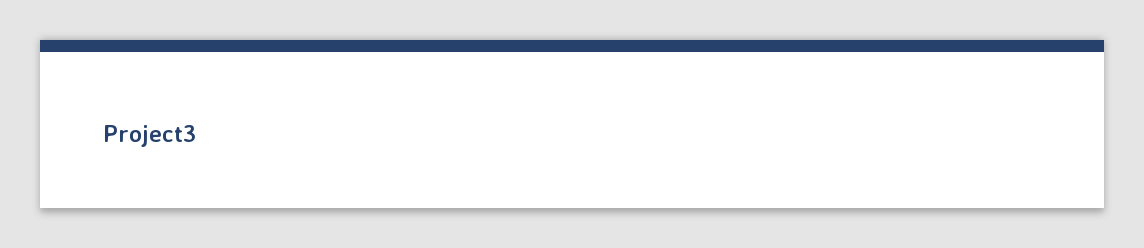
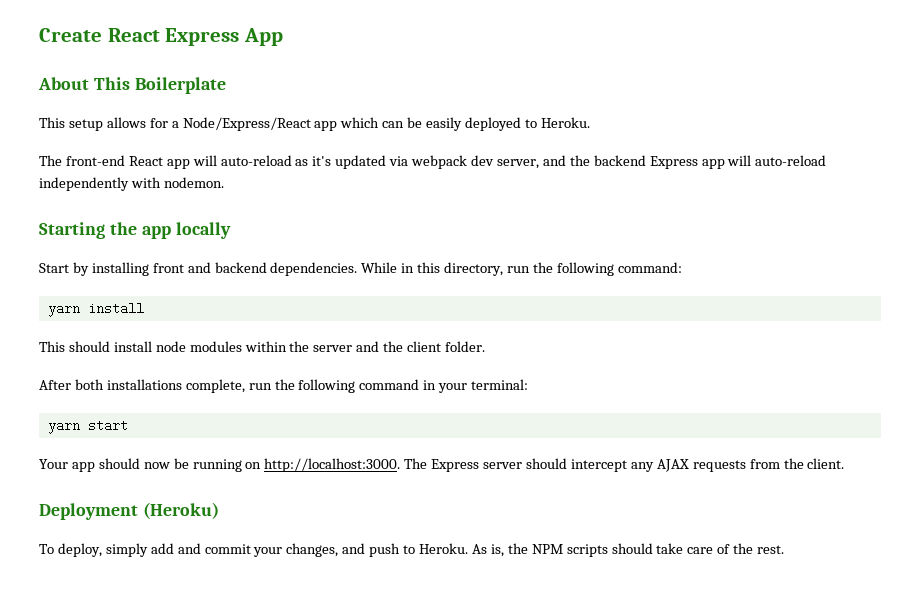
[103,125,196,147] Project3 -> [39,28,283,46] [38,77,226,94] [39,117,590,131] [39,155,827,169] [39,177,224,191] [39,222,231,239] [39,262,682,276] [47,302,144,317] [39,341,486,352] [39,379,529,393] [47,419,128,434] [39,458,845,472] [39,502,219,520] [39,543,785,557] Create React Express App // About This Boilerplate // This setup allows for a Node/Express/React app which can be easily deployed to Heroku. // The front-end React app will auto-reload as it's updated via webpack dev server, and the backend Express app will auto-reload independently with nodemon. // Starting the app locally // Start by installing front and backend dependencies. While in this directory, run the following command: // yarn install // This should install node modules within the server and the client folder. // After both installations complete, run the following command in your terminal: // yarn start // Your app should now be running on http://localhost:3000. The Express server should intercept any AJAX requests from the client. // Deployment (Heroku) // To deploy, simply add and commit your changes, and push to Heroku. As is, the NPM scripts should take care of the rest.

